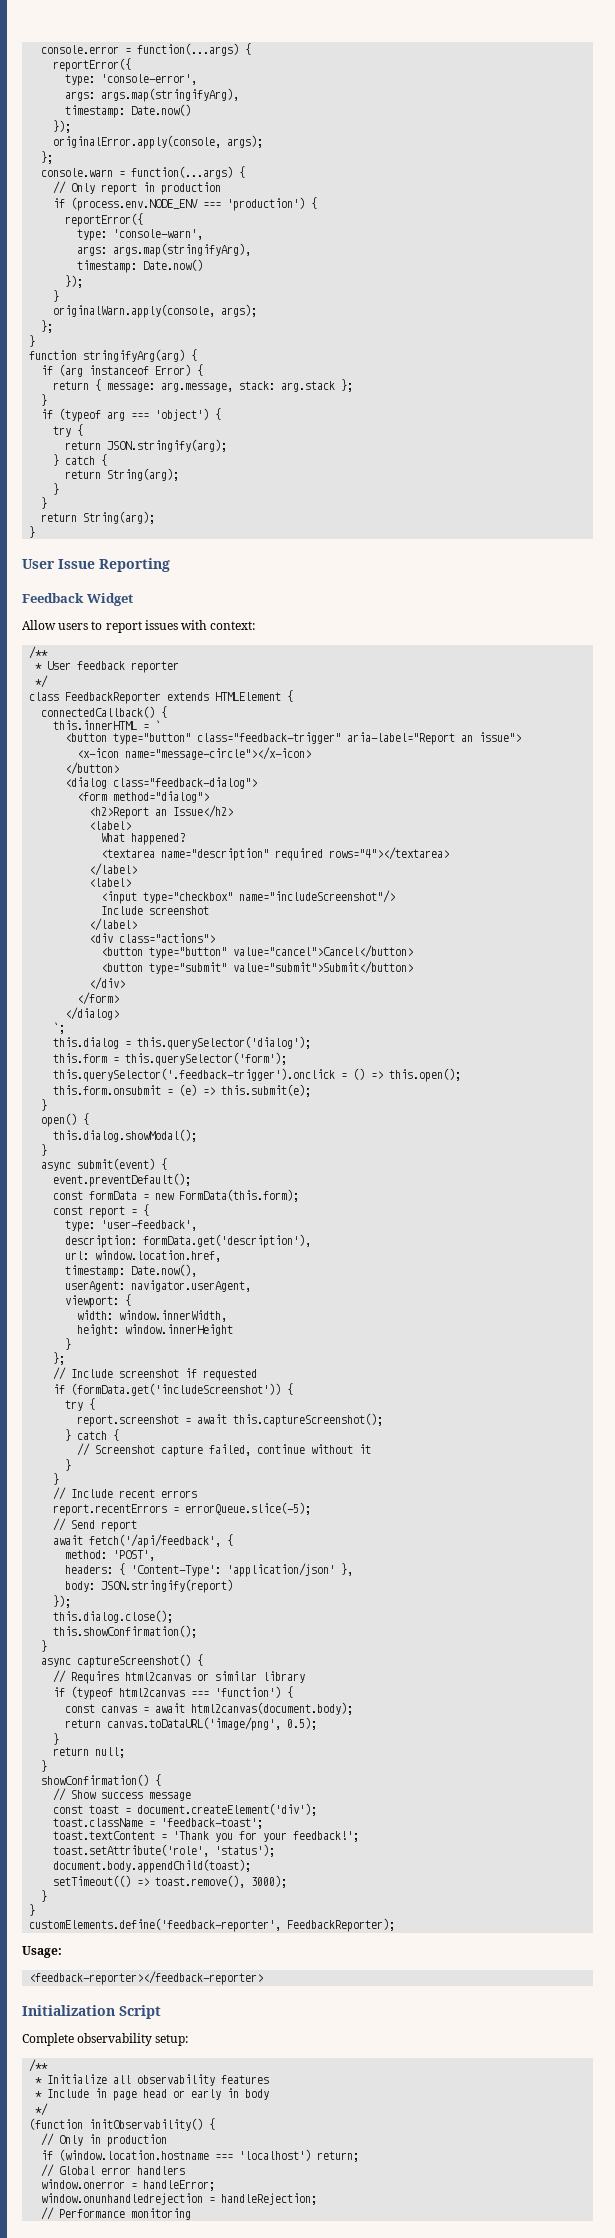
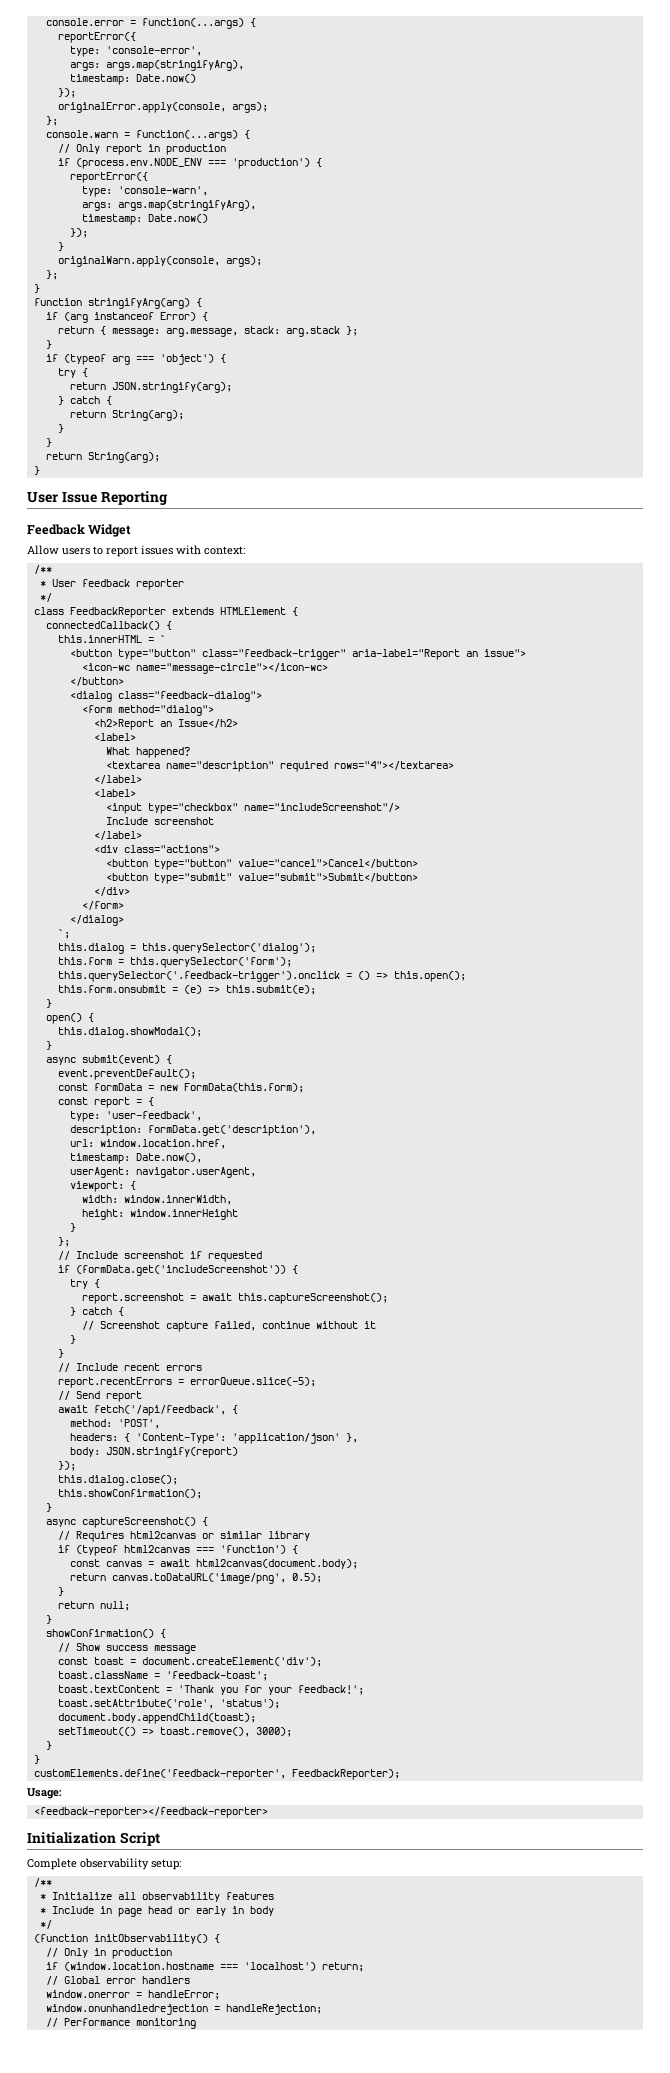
[77,747,312,760] <x-icon name="message-circle"></x-icon> -> [81,663,328,674] <icon-wc name="message-circle"></icon-wc>

